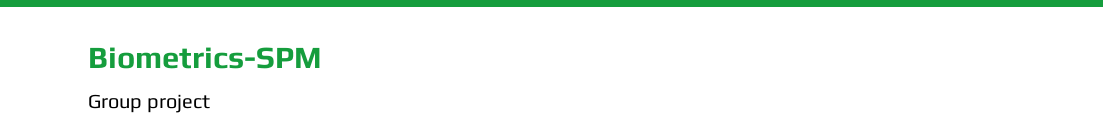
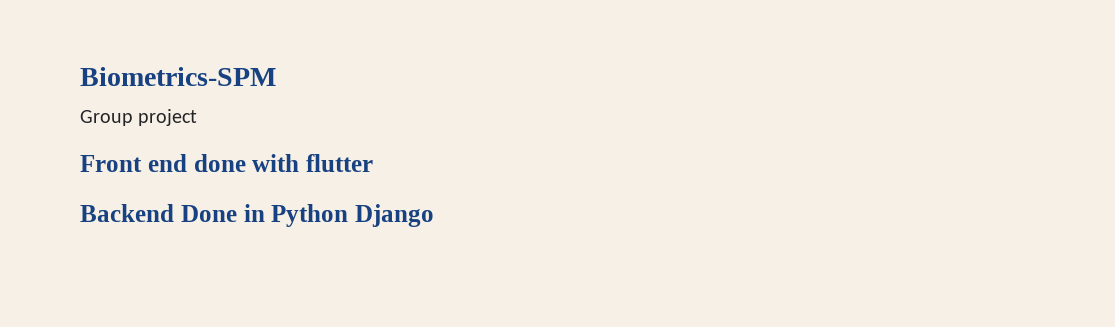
(211, 103) none -> [80,154,373,172] [80,204,434,227] // Front end done with flutter // Backend Done in Python Django

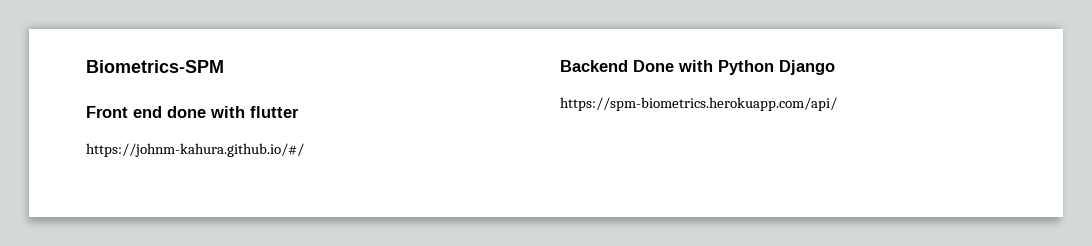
[80,109,198,126] // Group project -> (224, 66) none
(373, 163) none -> [86,143,304,157] // https://johnm-kahura.github.io/#/
[243,204,265,222] in -> [678,60,713,72] with
(434, 215) none -> [560,97,837,111] // https://spm-biometrics.herokuapp.com/api/

